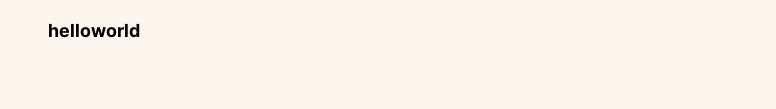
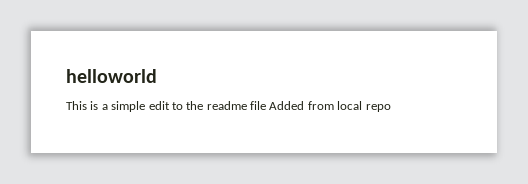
(140, 30) none -> [66,101,391,112] // This is a simple edit to the readme file Added from local repo

